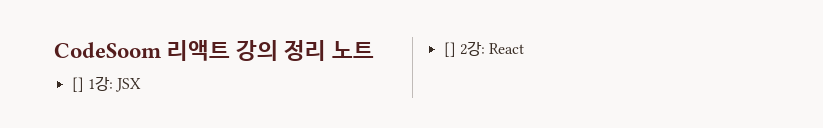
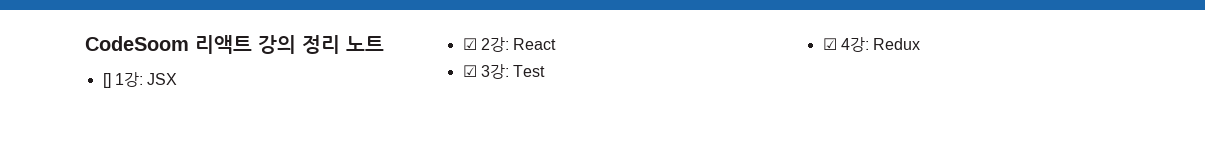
[443,42,456,57] [] -> [462,38,477,50] ☑
(525, 48) none -> [462,64,546,79] [822,37,921,52] // ☑ 3강: Test // ☑ 4강: Redux

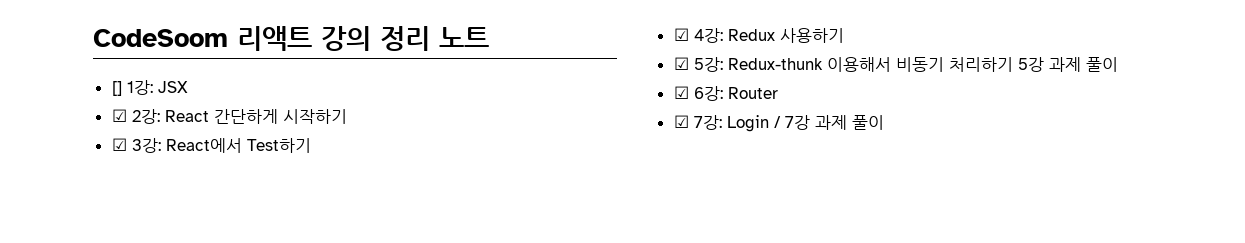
(557, 44) none -> [213,109,347,124] 간단하게 시작하기
[513,65,546,77] Test -> [165,138,311,153] React에서 Test하기
(921, 44) none -> [779,28,844,43] [673,57,1118,72] [673,86,778,101] [673,115,884,132] 사용하기 // ☑ 5강: Redux-thunk 이용해서 비동기 처리하기 5강 과제 풀이 // ☑ 6강: Router // ☑ 7강: Login / 7강 과제 풀이

